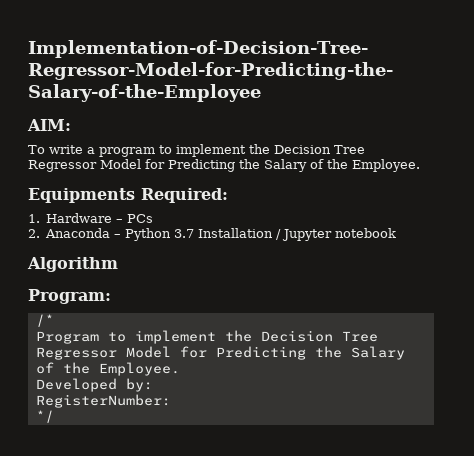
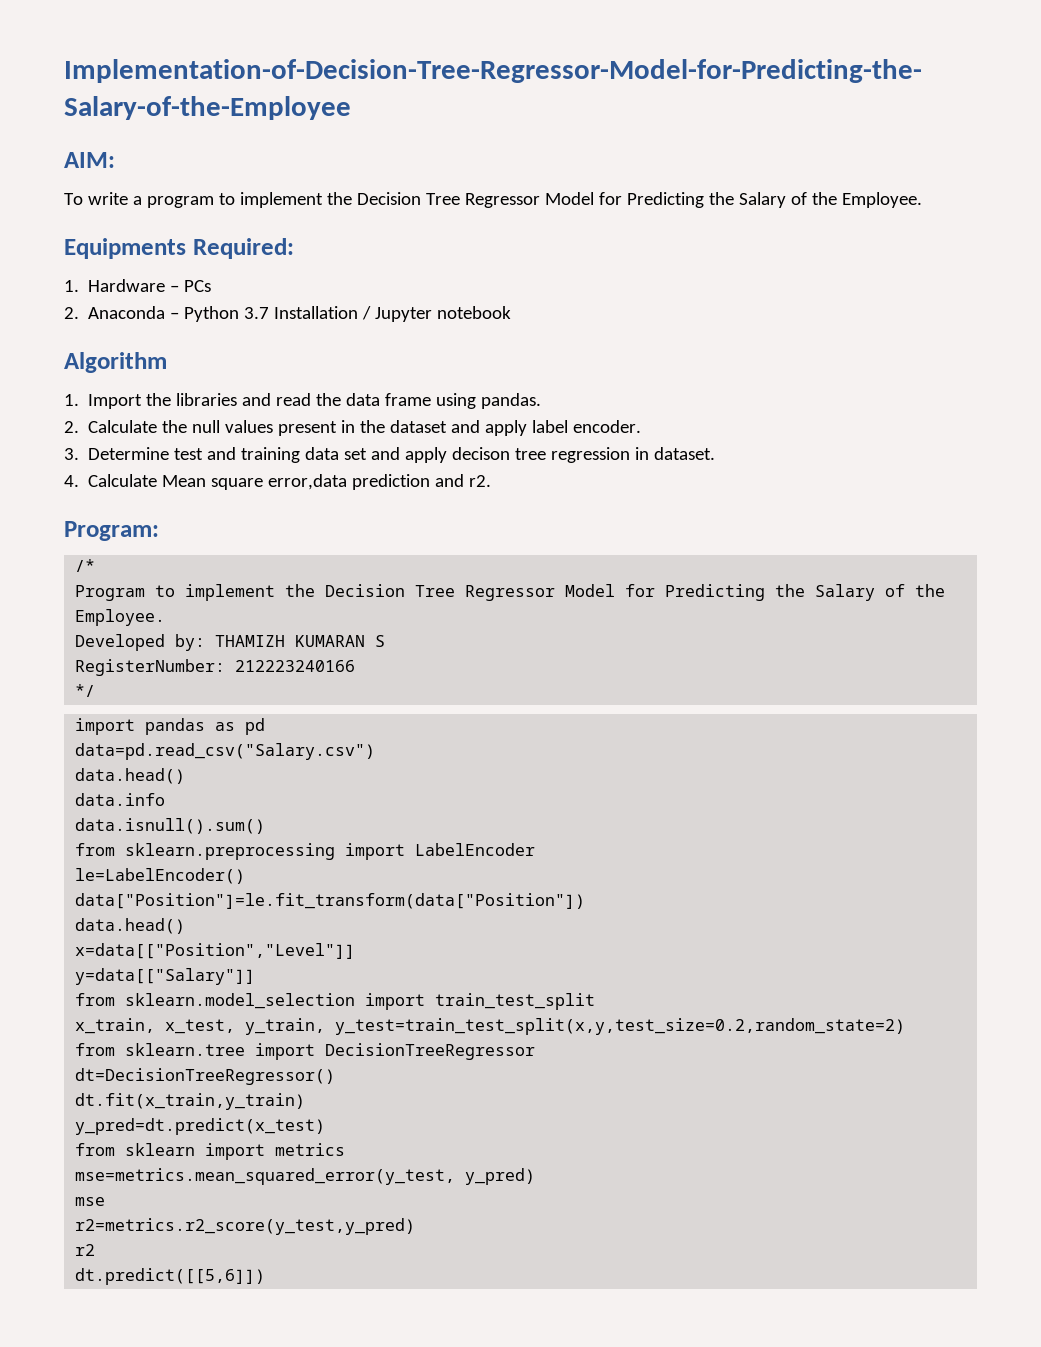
(118, 264) none -> [64,393,542,409] [64,420,642,436] [64,447,716,463] [64,474,492,490] // 1. Import the libraries and read the data frame using pandas. // 2. Calculate the null values present in the dataset and apply label encoder. // 3. Determine test and training data set and apply decison tree regression in dataset. // 4. Calculate Mean square error,data prediction and r2.
(153, 385) none -> [215,635,386,647] THAMIZH KUMARAN S
(171, 401) none -> [235,660,356,672] 212223240166
(54, 416) none -> [75,718,266,735] [75,743,376,760] [75,768,186,784] [75,793,166,806] [75,818,266,834] [75,843,536,860] [75,868,246,884] [75,893,586,909] [75,918,186,934] [75,943,356,959] [75,968,256,985] [75,993,596,1010] [75,1018,906,1035] [75,1043,536,1060] [75,1068,336,1085] [75,1093,306,1110] [75,1118,326,1135] [75,1143,346,1160] [75,1168,536,1185] [75,1197,106,1206] [75,1218,416,1235] [75,1244,96,1256] [75,1268,266,1285] // import pandas as pd // data=pd.read_csv("Salary.csv") // data.head() // data.info // data.isnull().sum() // from sklearn.preprocessing import LabelEncoder // le=LabelEncoder() // data["Position"]=le.fit_transform(data["Position"]) // data.head() // x=data[["Position","Level"]] // y=data[["Salary"]] // from sklearn.model_selection import train_test_split // x_train, x_test, y_train, y_test=train_test_split(x,y,test_size=0.2,random_state=2) // from sklearn.tree import DecisionTreeRegressor // dt=DecisionTreeRegressor() // dt.fit(x_train,y_train) // y_pred=dt.predict(x_test) // from sklearn import metrics // mse=metrics.mean_squared_error(y_test, y_pred) // mse // r2=metrics.r2_score(y_test,y_pred) // r2 // dt.predict([[5,6]])

